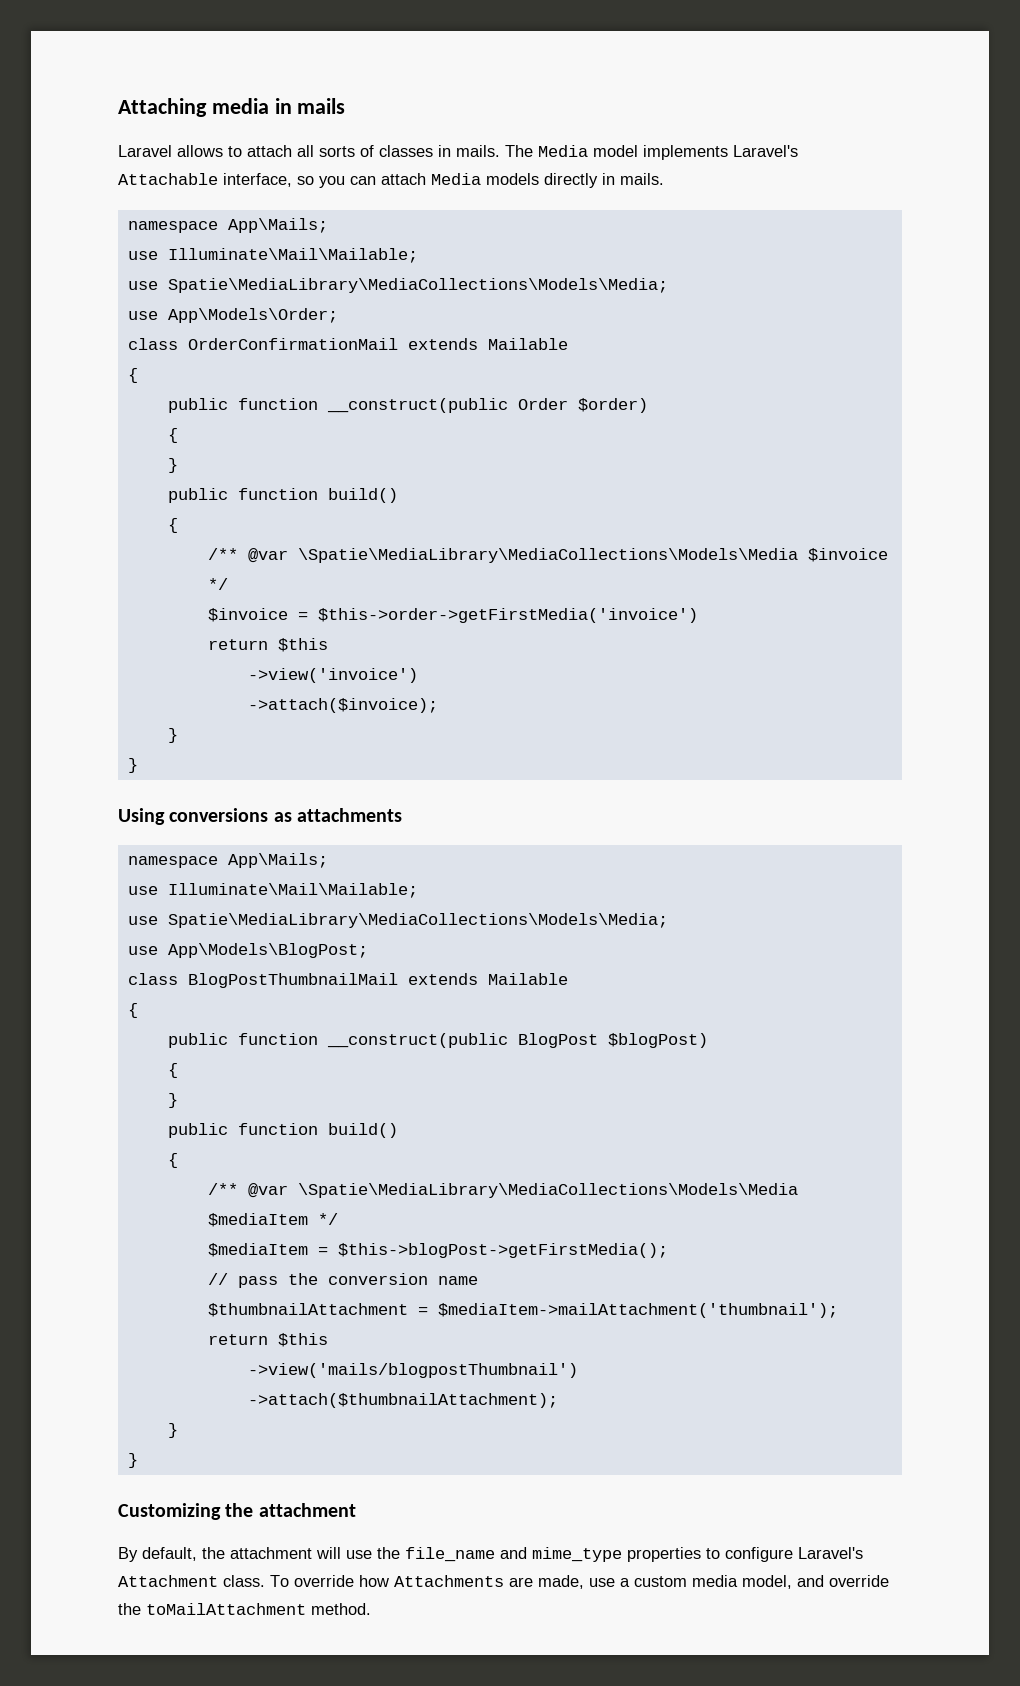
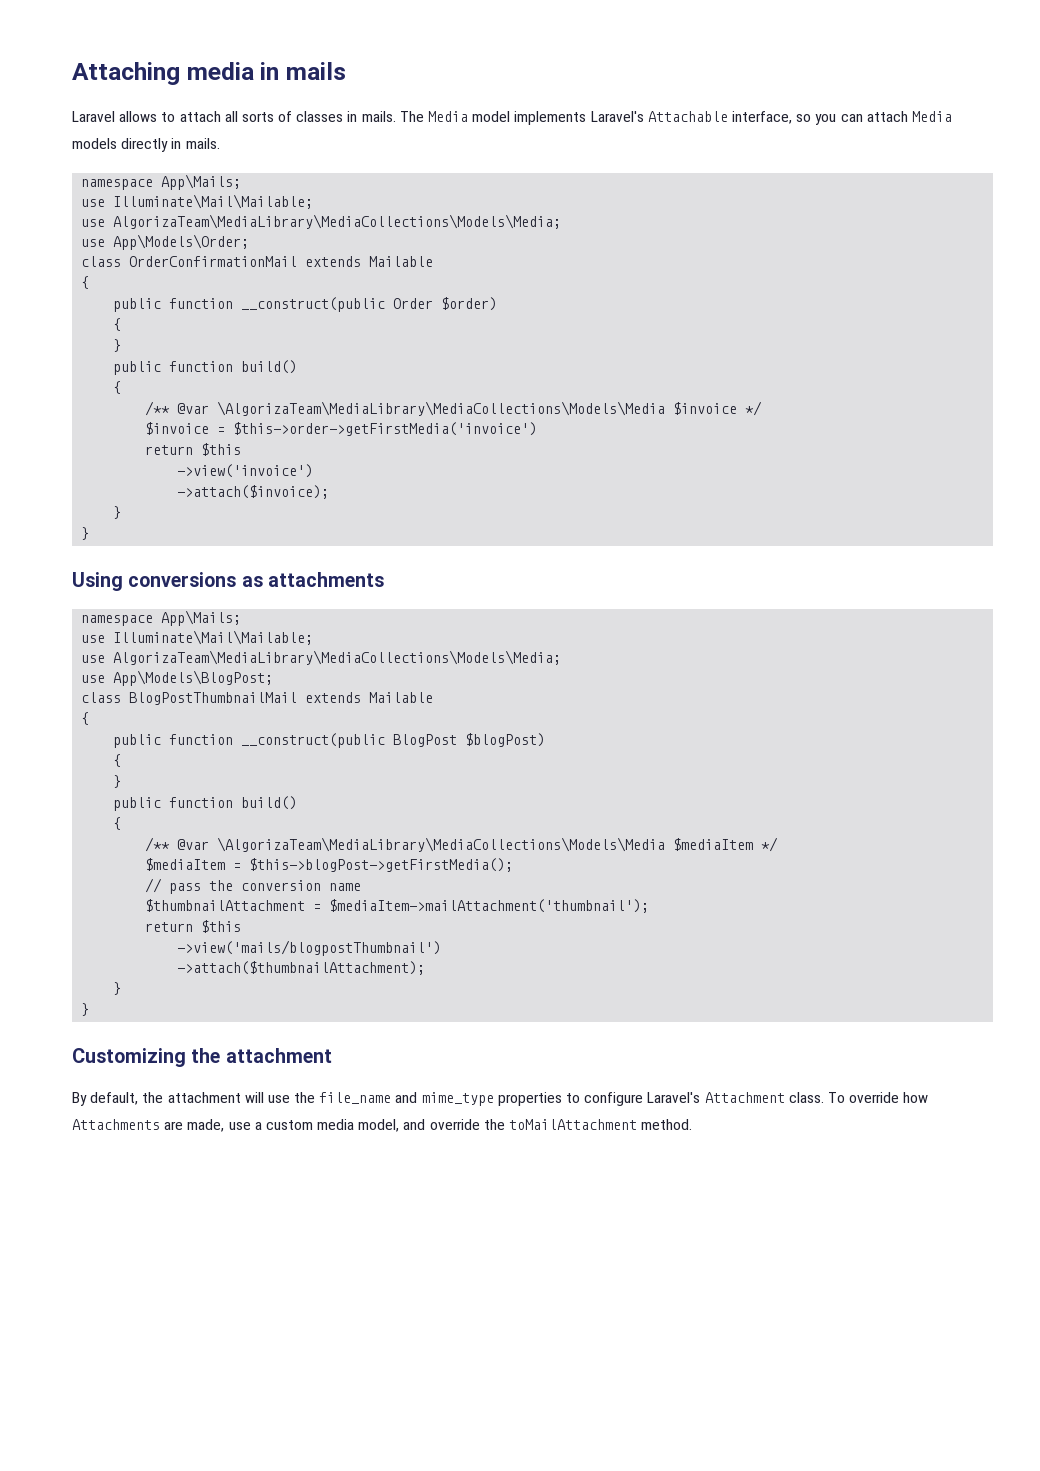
[167,278,668,293] Spatie\MediaLibrary\MediaCollections\Models\Media; -> [113,214,562,229] AlgorizaTeam\MediaLibrary\MediaCollections\Models\Media;
[297,548,798,563] \Spatie\MediaLibrary\MediaCollections\Models\Media -> [217,401,666,416] \AlgorizaTeam\MediaLibrary\MediaCollections\Models\Media
[167,913,668,928] Spatie\MediaLibrary\MediaCollections\Models\Media; -> [113,650,562,665] AlgorizaTeam\MediaLibrary\MediaCollections\Models\Media;
[297,1183,798,1198] \Spatie\MediaLibrary\MediaCollections\Models\Media -> [217,837,666,852] \AlgorizaTeam\MediaLibrary\MediaCollections\Models\Media

